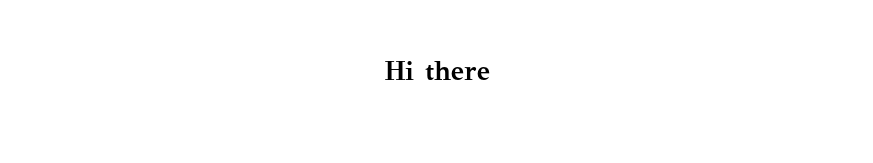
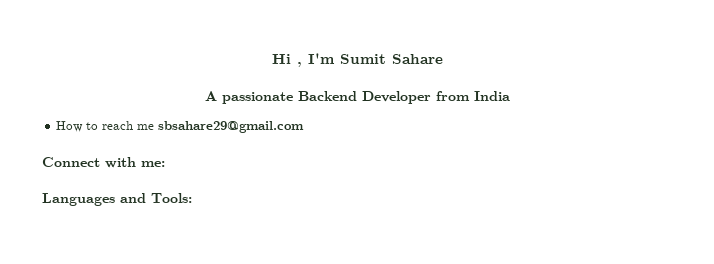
[424,61,490,81] there -> [296,53,443,67] [204,91,510,104] [56,121,305,133] [42,157,165,168] [42,193,192,206] , I'm Sumit Sahare // A passionate Backend Developer from India // How to reach me sbsahare29@gmail.com // Connect with me: // Languages and Tools:

